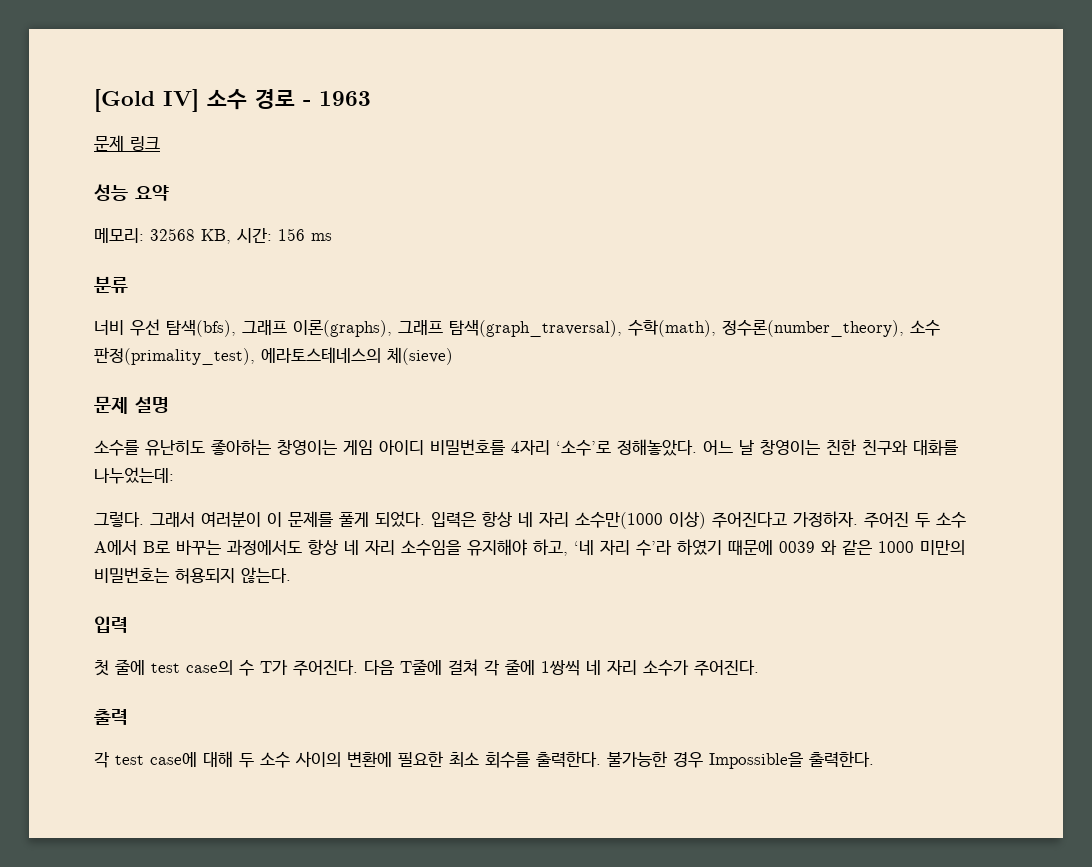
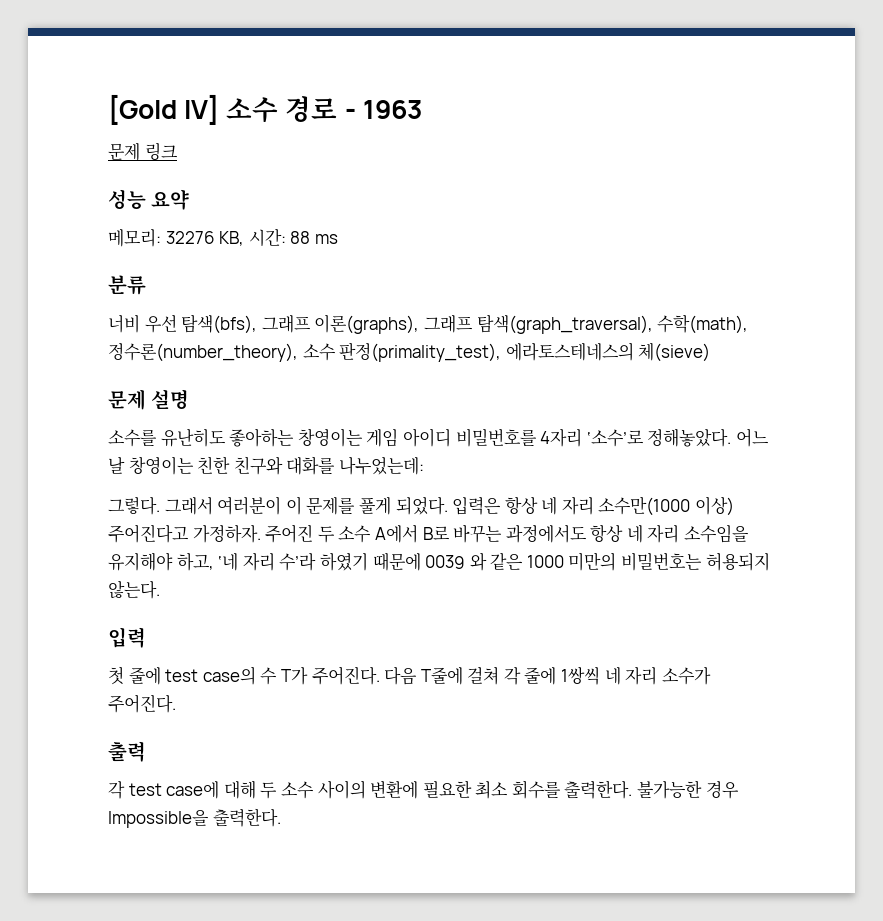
[150,228,195,241] 32568 -> [165,231,215,244] 32276
[278,228,305,241] 156 -> [290,231,311,244] 88

